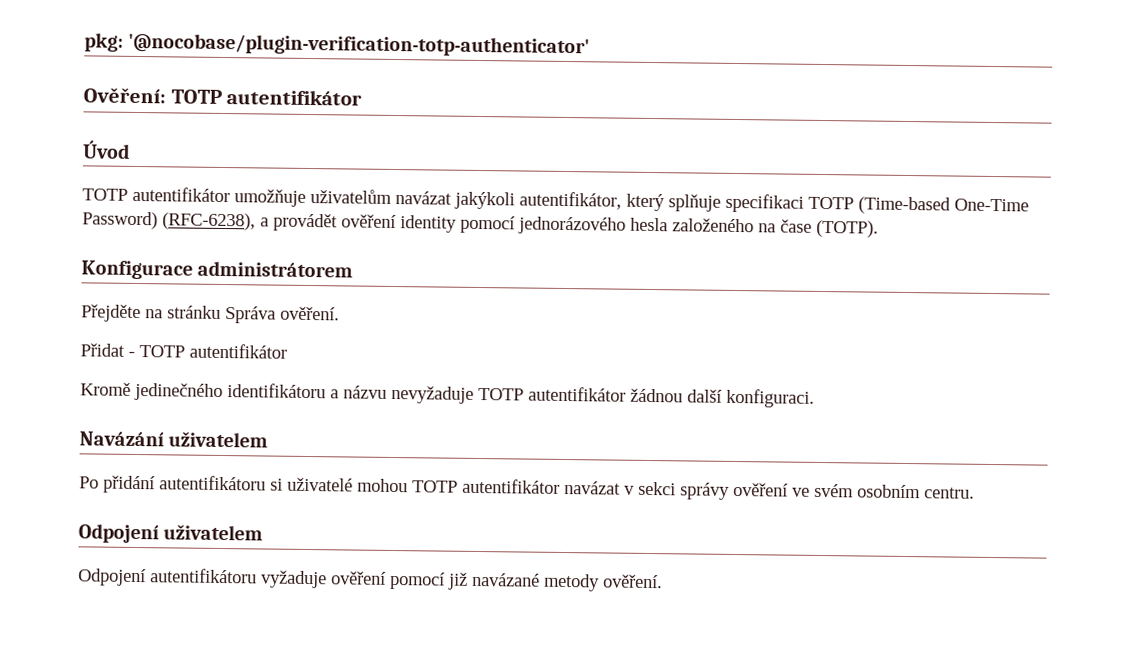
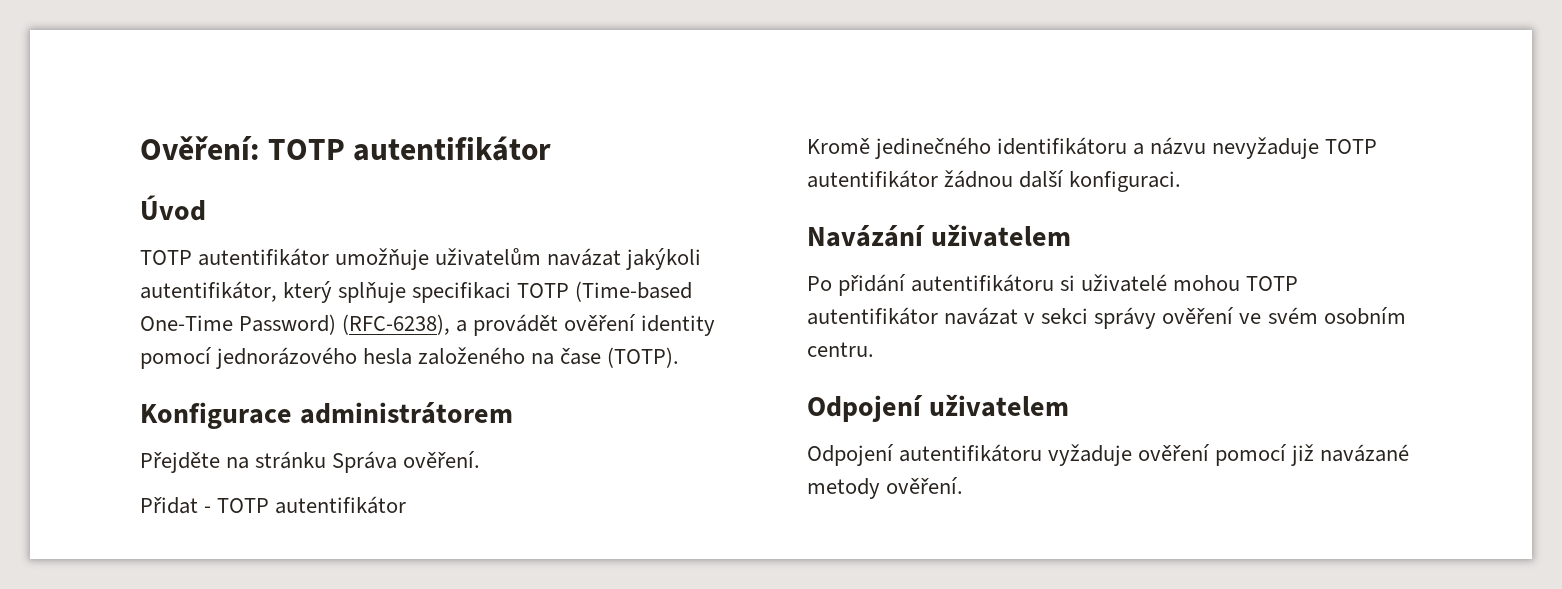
[84,32,591,58] pkg: '@nocobase/plugin-verification-totp-authenticator' // -> (140, 148) none

